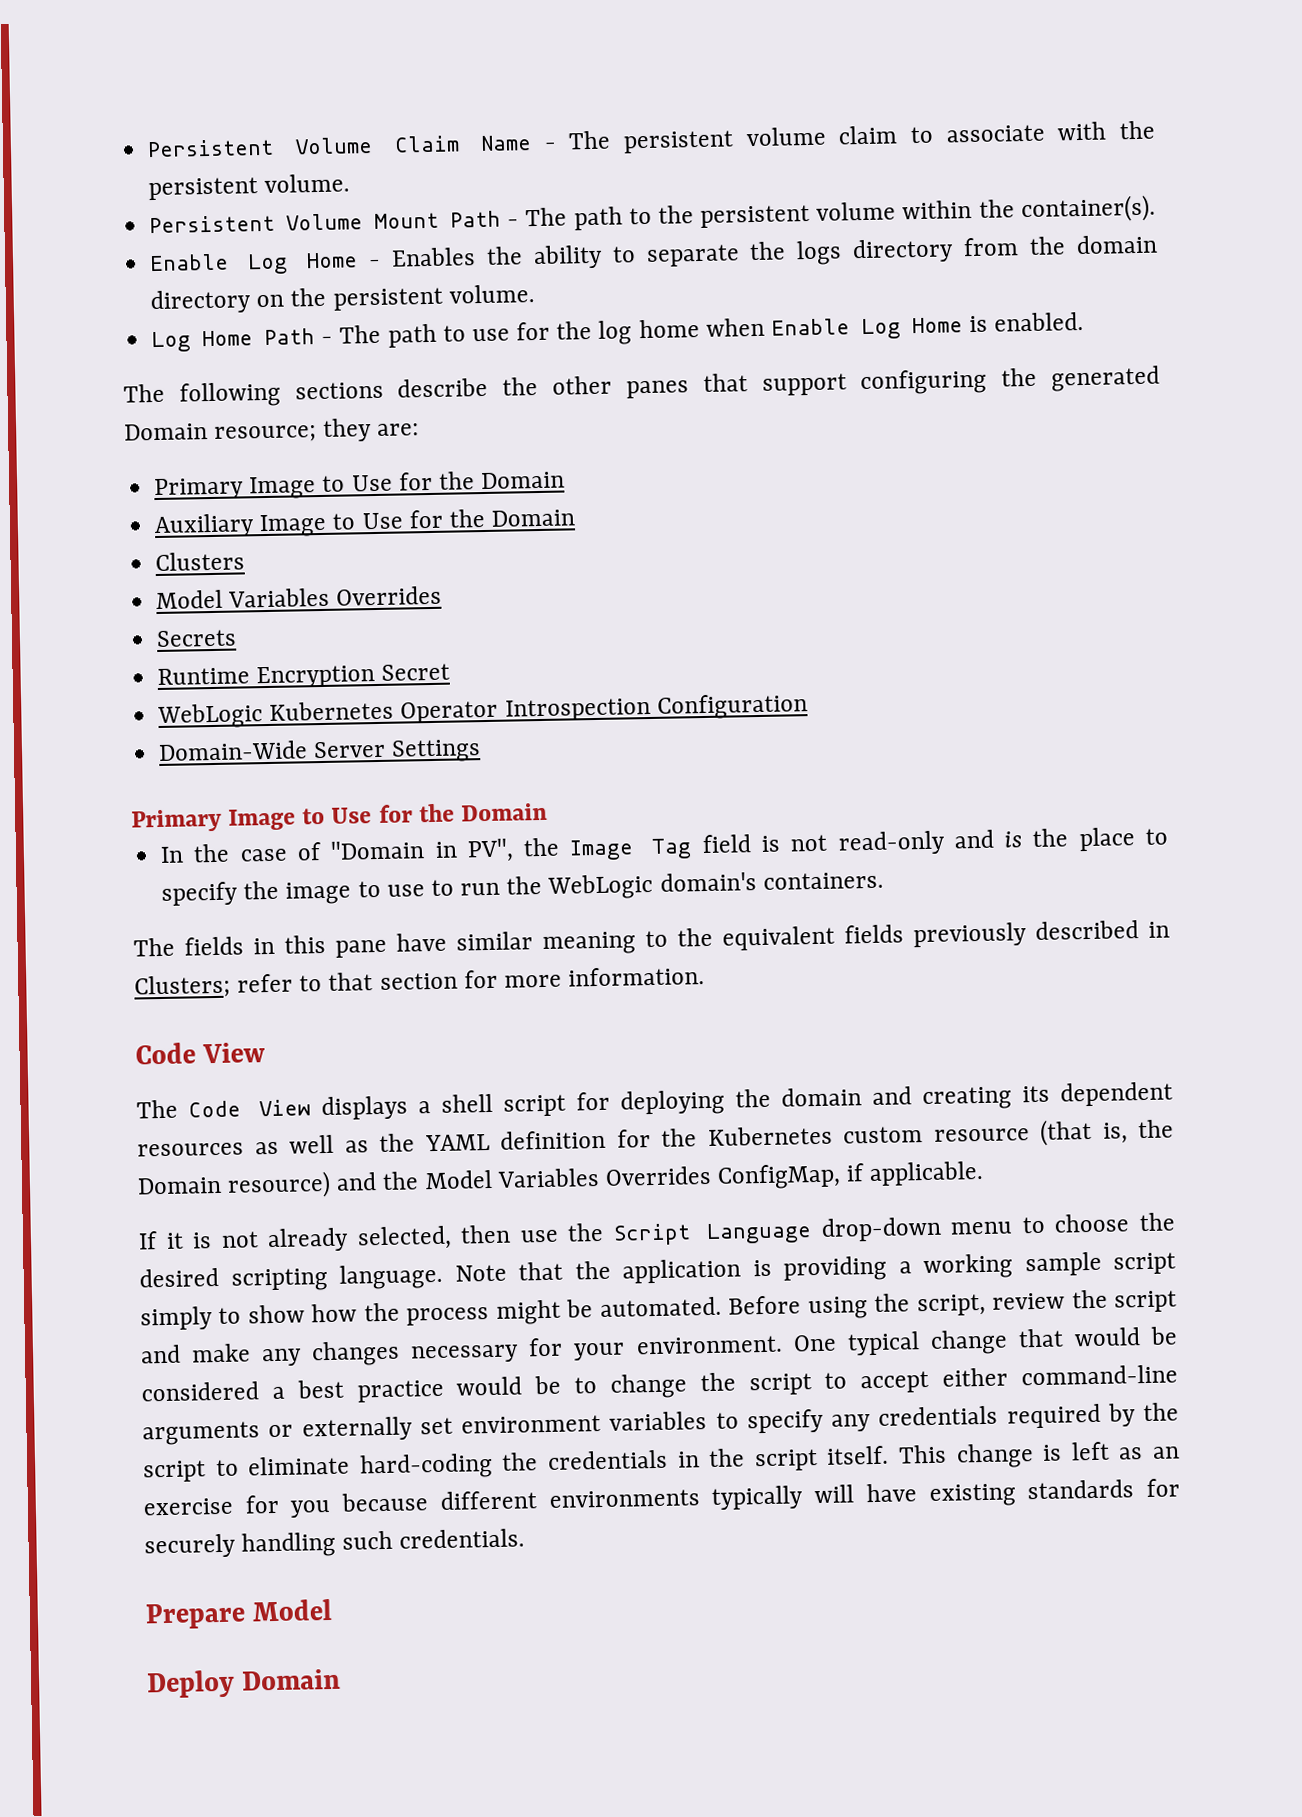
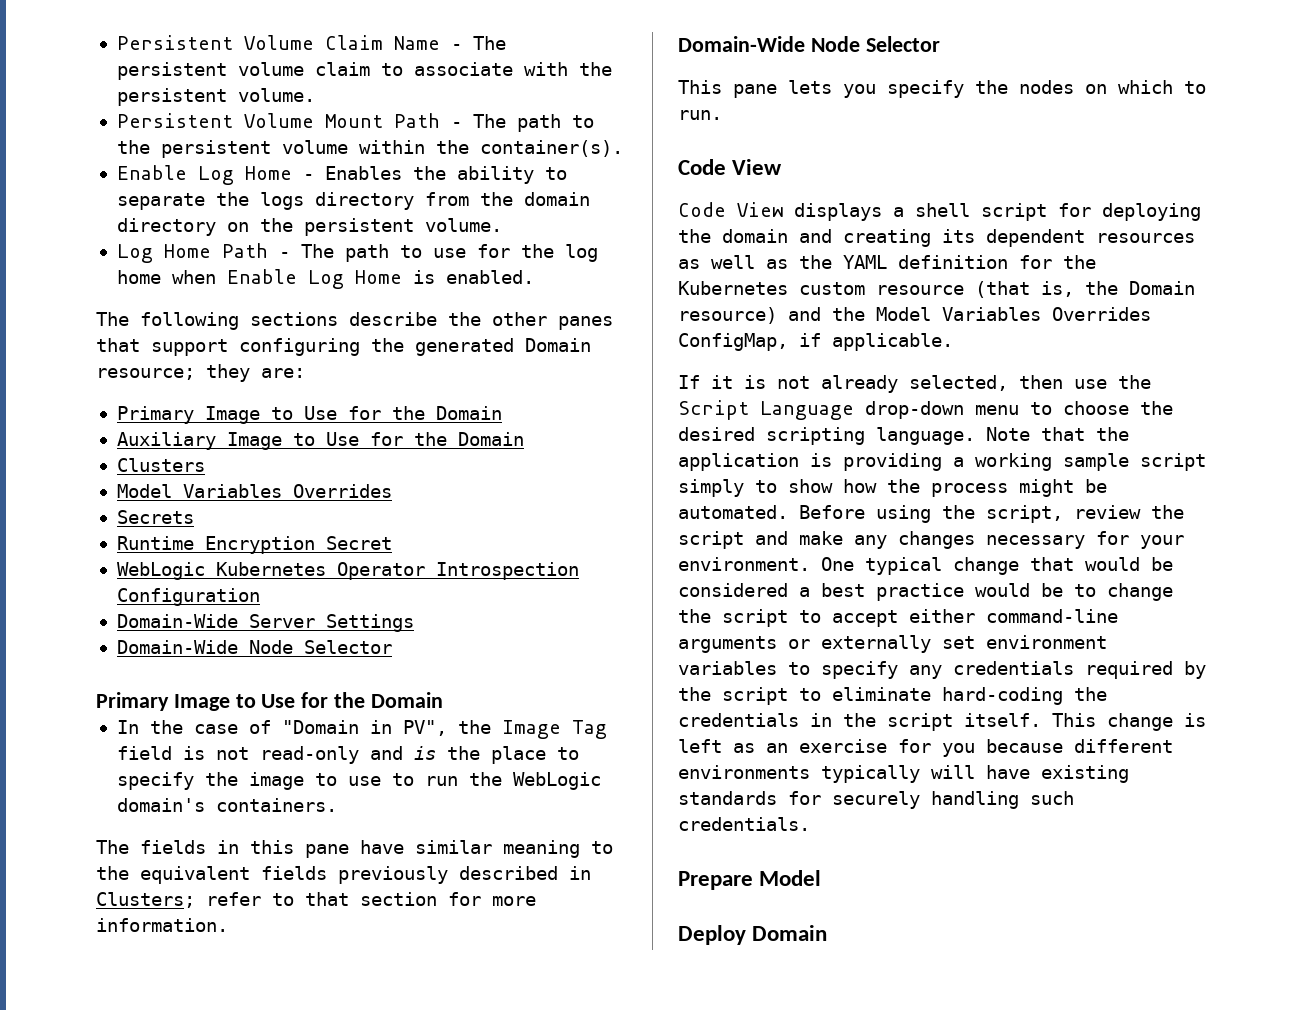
(482, 751) none -> [116,640,392,654] // Domain-Wide Node Selector
(706, 976) none -> [678,36,940,52] [678,80,1206,98] [678,110,722,120] // Domain-Wide Node Selector // This pane lets you specify the nodes on which to run.
[136,1099,178,1119] The -> (783, 167) none

